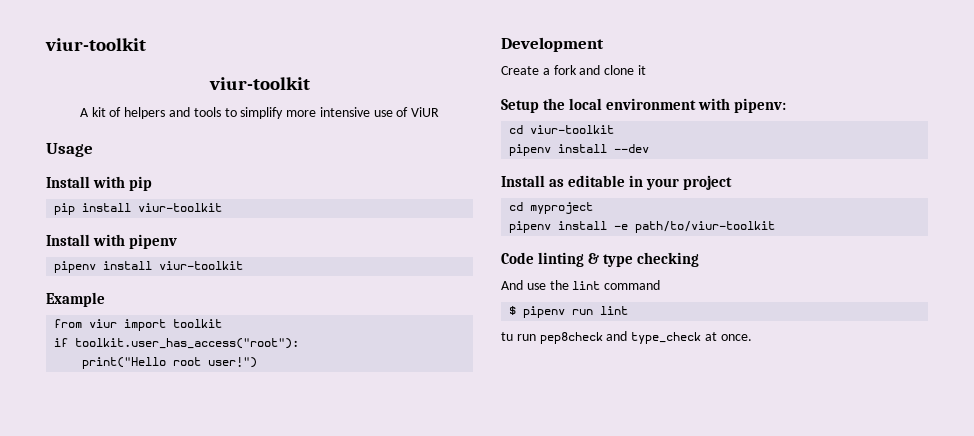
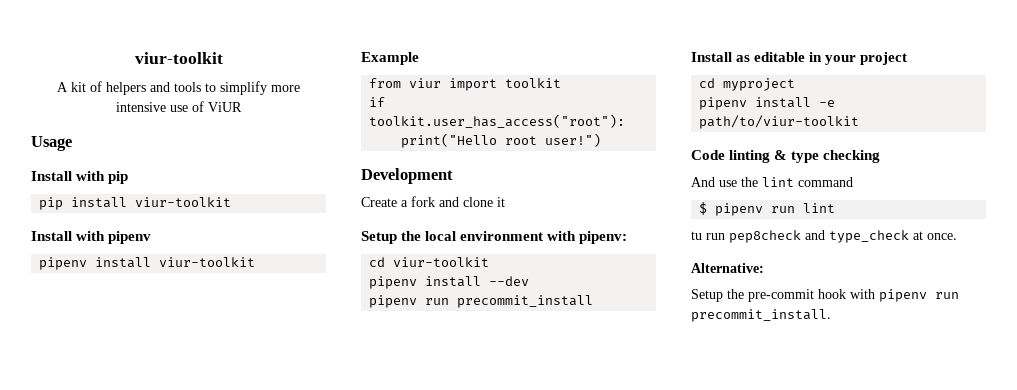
[45,38,146,51] [208,77,310,90] viur-toolkit // viur-toolkit -> [134,52,223,64] viur-toolkit
(650, 148) none -> [369,295,594,308] // pipenv run precommit_install
(752, 337) none -> [691,263,764,273] [691,289,959,302] [691,309,831,322] // Alternative: // Setup the pre-commit hook with pipenv run precommit_install.

